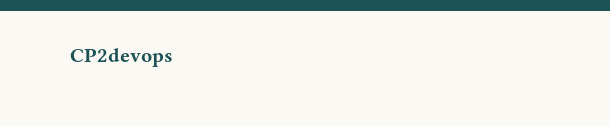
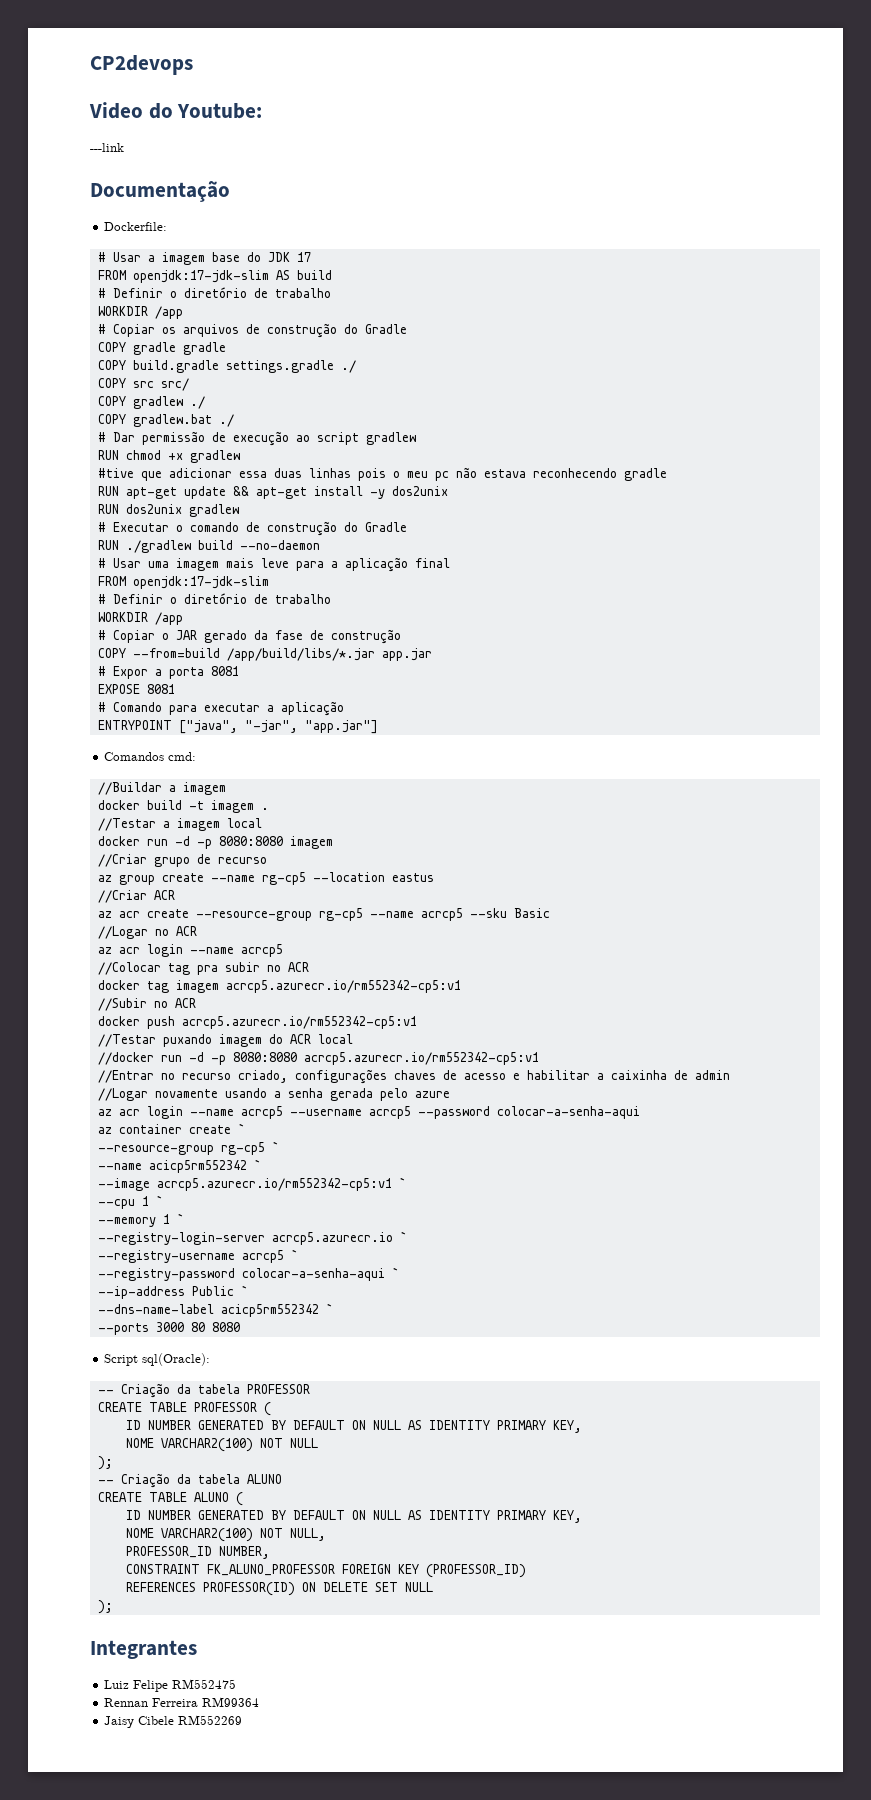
(173, 57) none -> [89,102,263,119] [90,143,124,152] [90,181,230,202] [104,222,168,231] [97,252,311,265] [97,270,332,283] [97,287,331,298] [97,306,183,319] [97,323,407,338] [97,342,226,355] [97,360,356,373] [97,378,189,391] [97,396,205,409] [97,414,234,427] [97,431,416,446] [97,450,240,463] [97,467,667,481] [97,486,448,499] [97,504,239,517] [97,521,407,536] [97,540,320,553] [97,557,450,572] [97,576,269,589] [97,593,331,604] [97,612,183,625] [97,629,401,644] [97,648,432,661] [97,666,239,679] [97,684,175,694] [97,701,344,716] [97,720,378,734] [104,752,197,761] [97,782,226,795] [97,800,269,813] [97,818,262,831] [97,836,333,849] [97,854,267,867] [97,872,434,885] [97,890,175,903] [97,908,550,921] [97,926,197,939] [97,944,283,957] [97,962,309,975] [97,980,461,993] [97,998,196,1011] [97,1016,417,1029] [97,1034,353,1047] [97,1052,539,1065] [97,1069,730,1084] [97,1088,450,1101] [97,1106,640,1119] [97,1123,245,1134] [97,1141,279,1155] [97,1159,261,1173] [97,1177,406,1191] [97,1195,163,1209] [97,1213,184,1227] [97,1231,407,1245] [97,1249,298,1263] [97,1267,399,1281] [97,1285,248,1299] [97,1303,333,1317] [97,1322,240,1335] [104,1353,211,1366] [97,1383,310,1398] [97,1402,271,1416] [125,1420,582,1433] [125,1438,318,1452] [97,1456,113,1470] [97,1473,282,1488] [97,1492,243,1506] [125,1510,582,1523] [125,1528,326,1542] [125,1546,270,1559] [125,1564,526,1578] [125,1582,433,1596] [97,1600,113,1614] [90,1640,197,1659] [104,1679,237,1692] [104,1697,260,1707] [104,1715,243,1728] // Video do Youtube: // ---link // Documentação // Dockerfile: // # Usar a imagem base do JDK 17 // FROM openjdk:17-jdk-slim AS build // # Definir o diretório de trabalho // WORKDIR /app // # Copiar os arquivos de construção do Gradle // COPY gradle gradle // COPY build.gradle settings.gradle ./ // COPY src src/ // COPY gradlew ./ // COPY gradlew.bat ./ // # Dar permissão de execução ao script gradlew // RUN chmod +x gradlew // #tive que adicionar essa duas linhas pois o meu pc não estava reconhecendo gradle // RUN apt-get update && apt-get install -y dos2unix // RUN dos2unix gradlew // # Executar o comando de construção do Gradle // RUN ./gradlew build --no-daemon // # Usar uma imagem mais leve para a aplicação final // FROM openjdk:17-jdk-slim // # Definir o diretório de trabalho // WORKDIR /app // # Copiar o JAR gerado da fase de construção // COPY --from=build /app/build/libs/*.jar app.jar // # Expor a porta 8081 // EXPOSE 8081 // # Comando para executar a aplicação // ENTRYPOINT ["java", "-jar", "app.jar"] // Comandos cmd: // //Buildar a imagem // docker build -t imagem . // //Testar a imagem local // docker run -d -p 8080:8080 imagem // //Criar grupo de recurso // az group create --name rg-cp5 --location eastus // //Criar ACR // az acr create --resource-group rg-cp5 --name acrcp5 --sku Basic // //Logar no ACR // az acr login --name acrcp5 // //Colocar tag pra subir no ACR // docker tag imagem acrcp5.azurecr.io/rm552342-cp5:v1 // //Subir no ACR // docker push acrcp5.azurecr.io/rm552342-cp5:v1 // //Testar puxando imagem do ACR local // //docker run -d -p 8080:8080 acrcp5.azurecr.io/rm552342-cp5:v1 // //Entrar no recurso criado, configurações chaves de acesso e habilitar a caixinha de admin // //Logar novamente usando a senha gerada pelo azure // az acr login --name acrcp5 --username acrcp5 --password colocar-a-senha-aqui // az container create ` // --resource-group rg-cp5 ` // --name acicp5rm552342 ` // --image acrcp5.azurecr.io/rm552342-cp5:v1 ` // --cpu 1 ` // --memory 1 ` // --registry-login-server acrcp5.azurecr.io ` // --registry-username acrcp5 ` // --registry-password colocar-a-senha-aqui ` // --ip-address Public ` // --dns-name-label acicp5rm552342 ` // --ports 3000 80 8080 // Script sql(Oracle): // -- Criação da tabela PROFESSOR // CREATE TABLE PROFESSOR ( // ID NUMBER GENERATED BY DEFAULT ON NULL AS IDENTITY PRIMARY KEY, // NOME VARCHAR2(100) NOT NULL // ); // -- Criação da tabela ALUNO // CREATE TABLE ALUNO ( // ID NUMBER GENERATED BY DEFAULT ON NULL AS IDENTITY PRIMARY KEY, // NOME VARCHAR2(100) NOT NULL, // PROFESSOR_ID NUMBER, // CONSTRAINT FK_ALUNO_PROFESSOR FOREIGN KEY (PROFESSOR_ID) // REFERENCES PROFESSOR(ID) ON DELETE SET NULL // ); // Integrantes // Luiz Felipe RM552475 // Rennan Ferreira RM99364 // Jaisy Cibele RM552269

